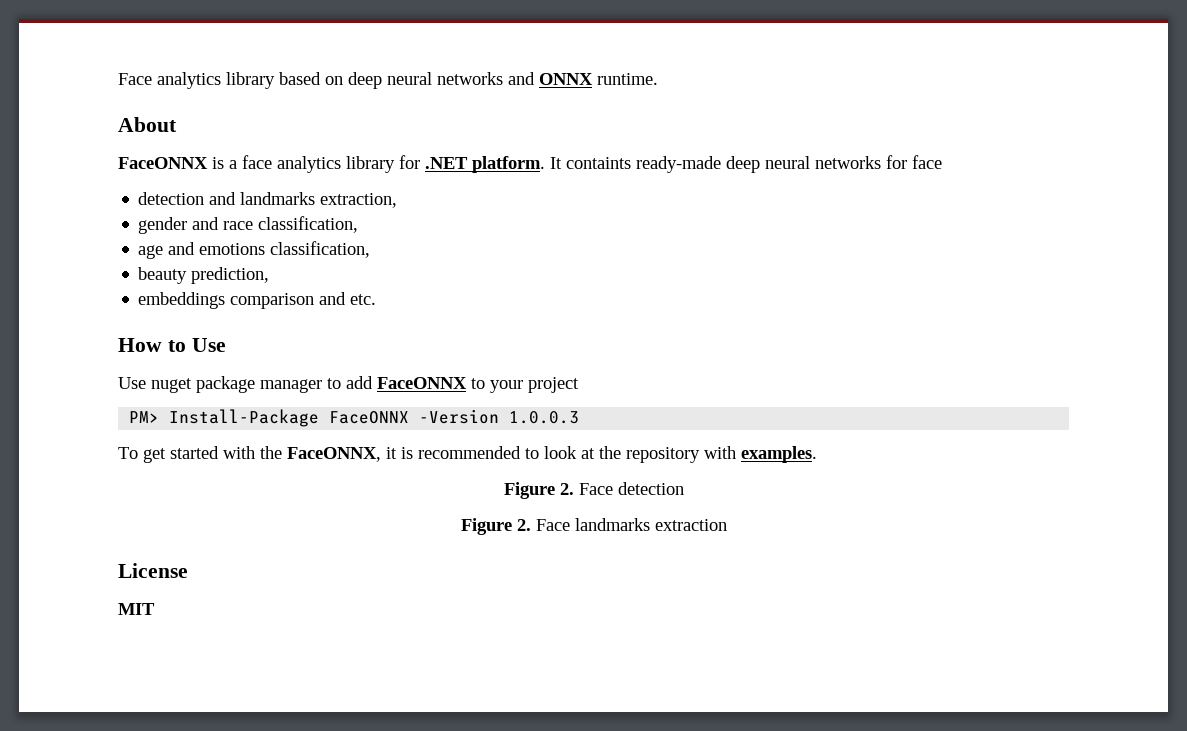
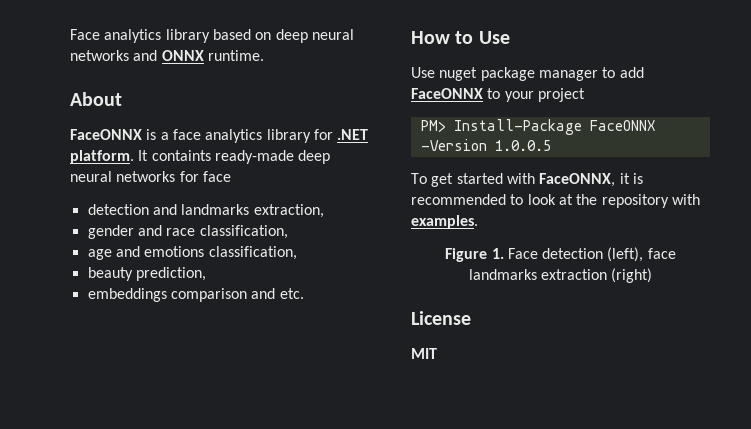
[509,411,580,424] 1.0.0.3 -> [494,140,551,151] 1.0.0.5
[260,446,282,459] the -> (535, 178) none
[559,483,574,495] 2. -> [491,248,504,259] 1.
[460,518,570,535] // Figure 2. Face -> [607,247,676,262] (left), face
(727, 525) none -> [611,268,653,283] (right)

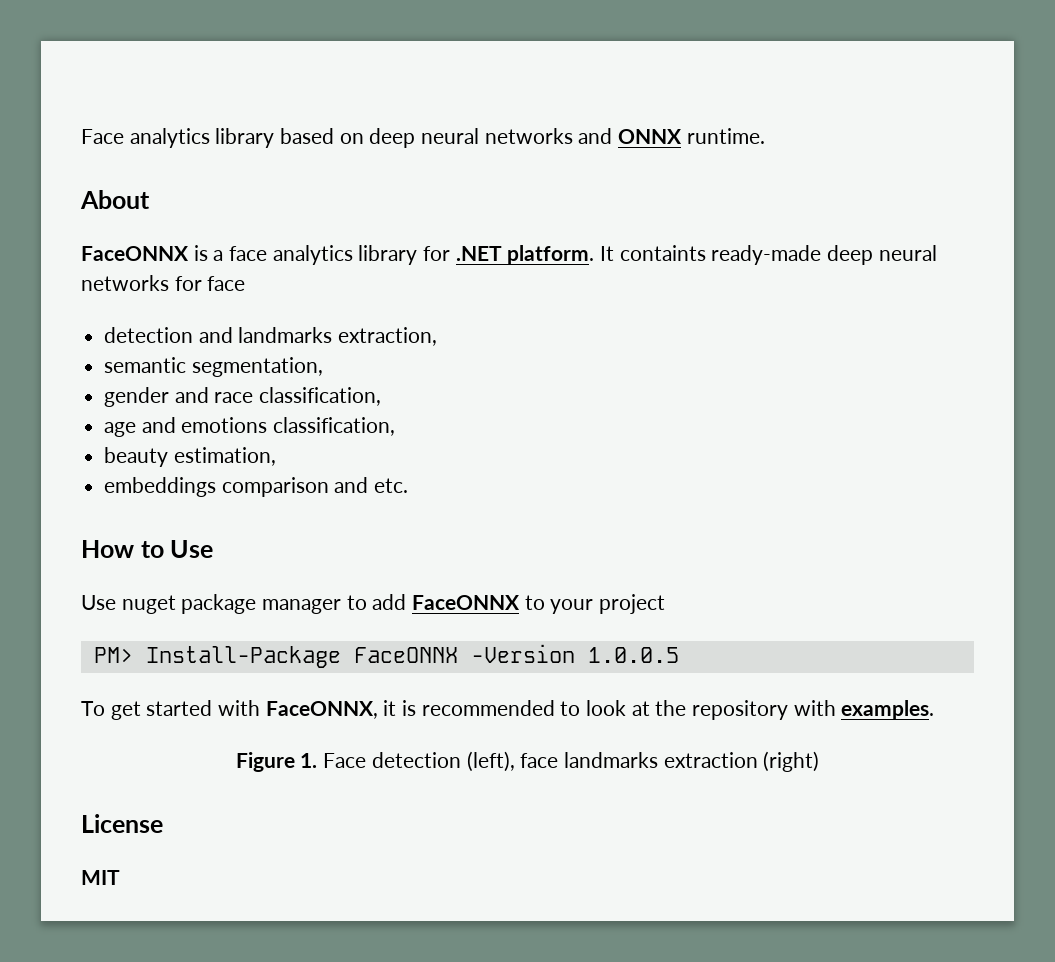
(324, 211) none -> [104,357,323,377] // semantic segmentation,
[135,267,206,281] prediction, -> [173,447,276,466] estimation,

